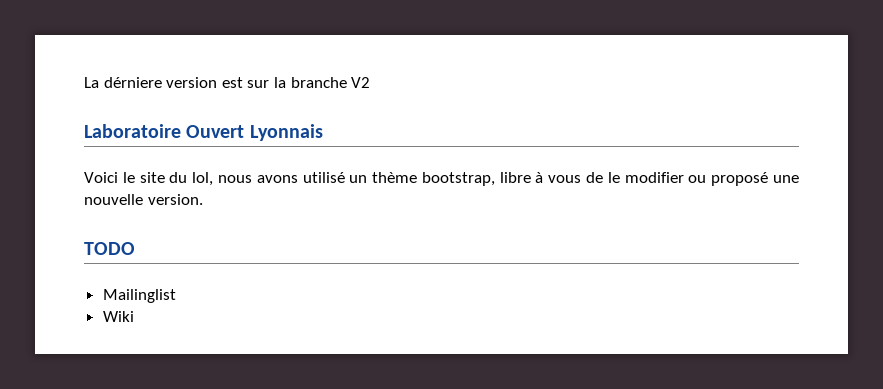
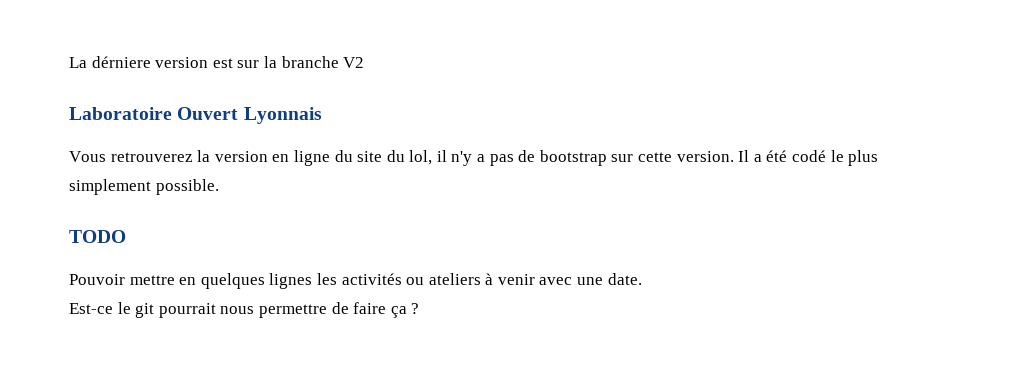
[84,172,799,186] [84,194,203,205] [84,242,135,255] [102,289,176,303] [102,311,134,322] Voici le site du lol, nous avons utilisé un thème bootstrap, libre à vous de le modifier ou proposé une nouvelle version. // TODO // Mailinglist // Wiki -> [69,150,879,166] [69,179,219,195] [69,230,126,243] [69,273,642,289] [69,302,420,318] Vous retrouverez la version en ligne du site du lol, il n'y a pas de bootstrap sur cette version. Il a été codé le plus simplement possible. // TODO // Pouvoir mettre en quelques lignes les activités ou ateliers à venir avec une date. // Est-ce le git pourrait nous permettre de faire ça ?

